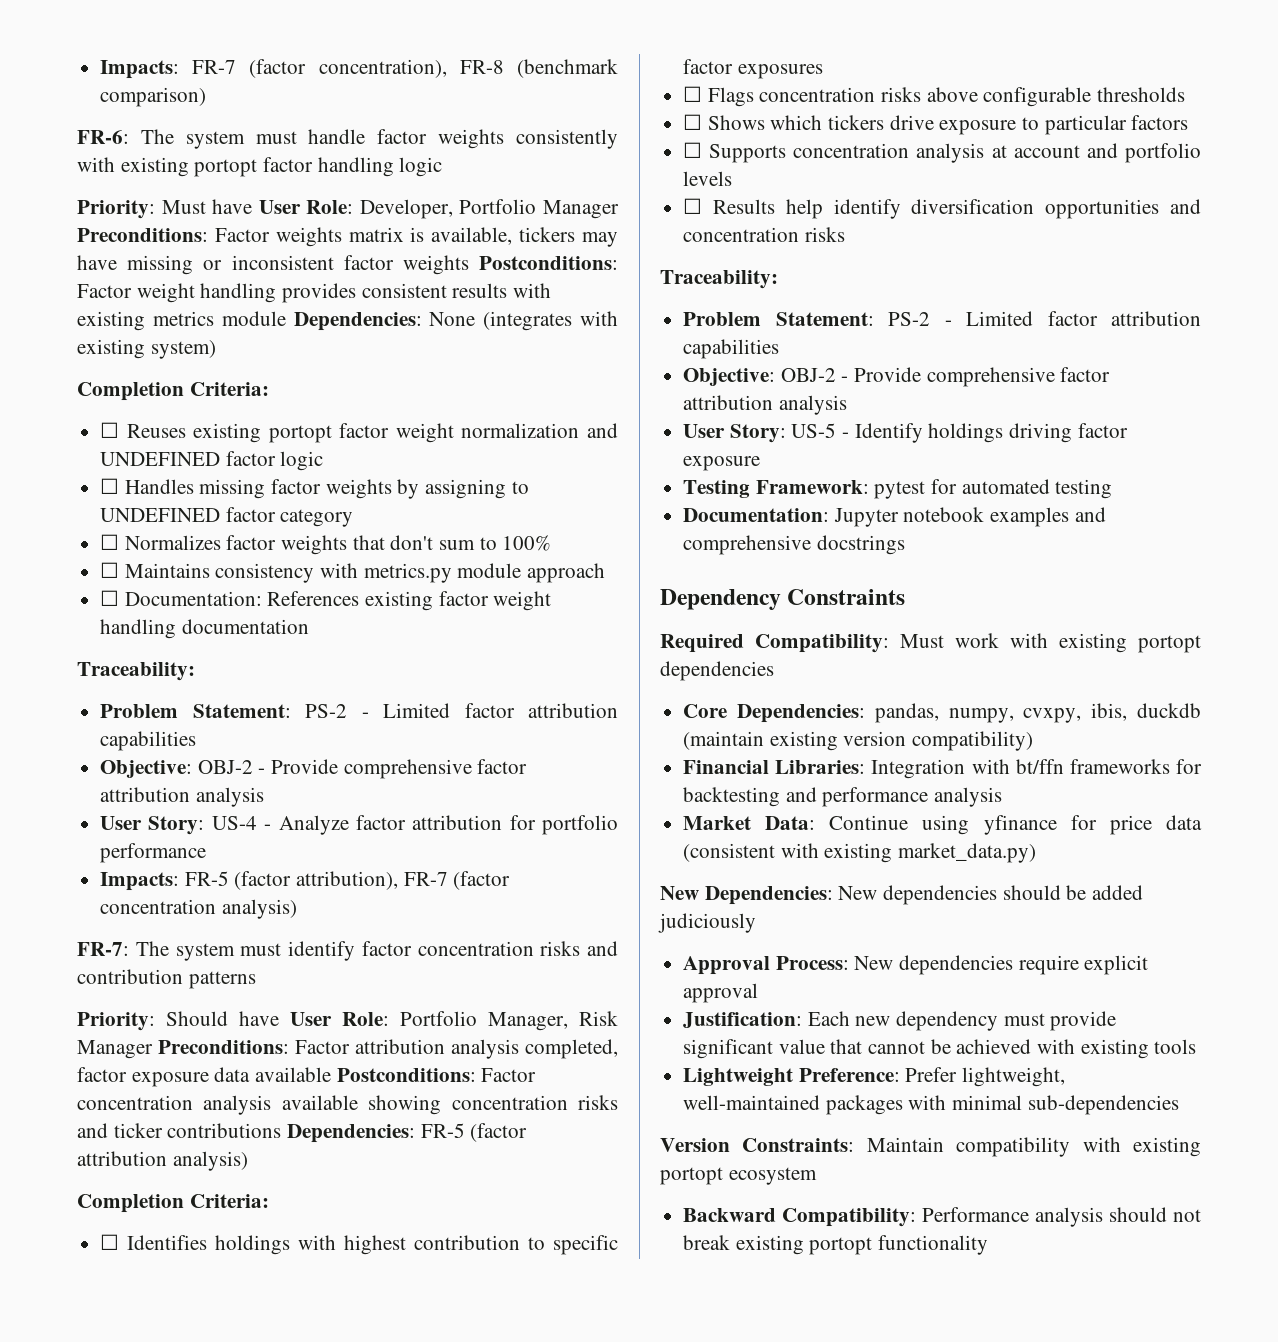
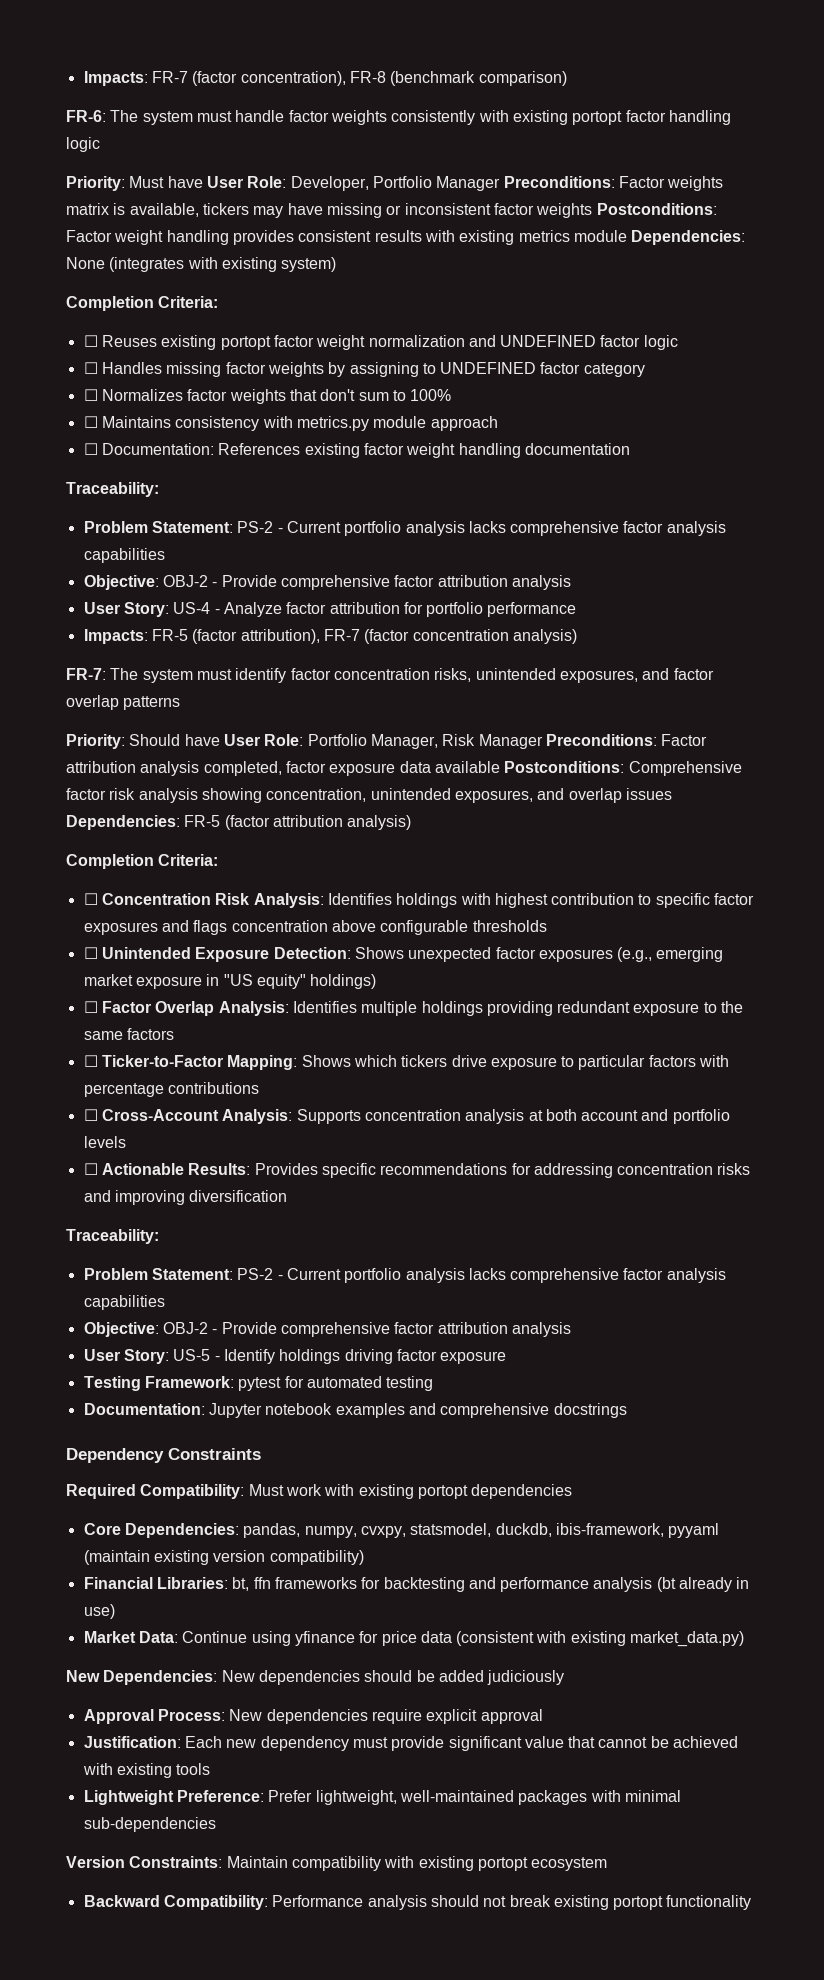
[383,703,618,718] Limited factor attribution -> [286,521,726,536] Current portfolio analysis lacks comprehensive factor analysis
[540,941,618,956] [77,969,183,984] risks and contribution -> [434,668,714,683] [66,695,119,710] risks, unintended exposures, and factor overlap
[481,1068,537,1082] [77,1095,618,1115] [77,1123,282,1138] Factor concentration analysis available showing concentration risks and ticker contributions -> [628,761,742,776] [66,788,672,803] Comprehensive factor risk analysis showing concentration, unintended exposures, and overlap issues
(120, 1242) none -> [101,893,324,908] Concentration Risk Analysis:
[683,86,922,107] // ☐ Flags concentration risks -> [161,920,328,935] and flags concentration
(703, 122) none -> [101,947,724,962] [83,974,377,989] [83,1001,744,1016] [83,1028,174,1040] [83,1055,298,1070] Unintended Exposure Detection: Shows unexpected factor exposures (e.g., emerging market exposure in "US equity" holdings) // ☐ Factor Overlap Analysis: Identifies multiple holdings providing redundant exposure to the same factors // ☐ Ticker-to-Factor Mapping:
[683,142,703,158] // ☐ -> [699,1055,730,1067] [83,1082,259,1097] [83,1109,293,1124] with percentage contributions // ☐ Cross-Account Analysis:
(1007, 151) none -> [545,1109,577,1121] both
[712,199,1201,219] [683,227,845,242] [660,270,778,289] [683,311,1201,326] Results help identify diversification opportunities and concentration risks // Traceability: // Problem Statement: PS-2 - Limited factor attribution -> [101,1163,751,1178] [83,1190,288,1205] [66,1229,159,1244] [83,1268,726,1283] Actionable Results: Provides specific recommendations for addressing concentration risks and improving diversification // Traceability: // Problem Statement: PS-2 - Current portfolio analysis lacks comprehensive factor analysis
[1091,703,1201,721] ibis, duckdb -> [410,1523,720,1538] statsmodel, duckdb, ibis-framework, pyyaml
[871,759,1064,779] Integration with bt/ffn -> [232,1577,271,1591] bt, ffn
(1003, 797) none -> [656,1577,750,1592] [83,1604,115,1619] (bt already in use)

